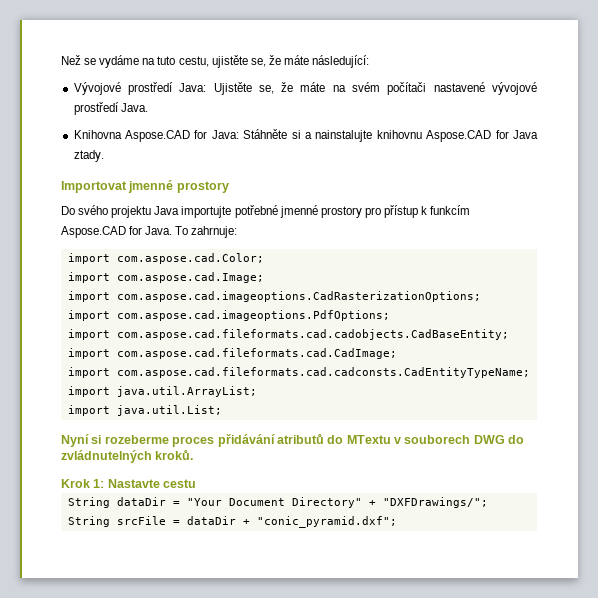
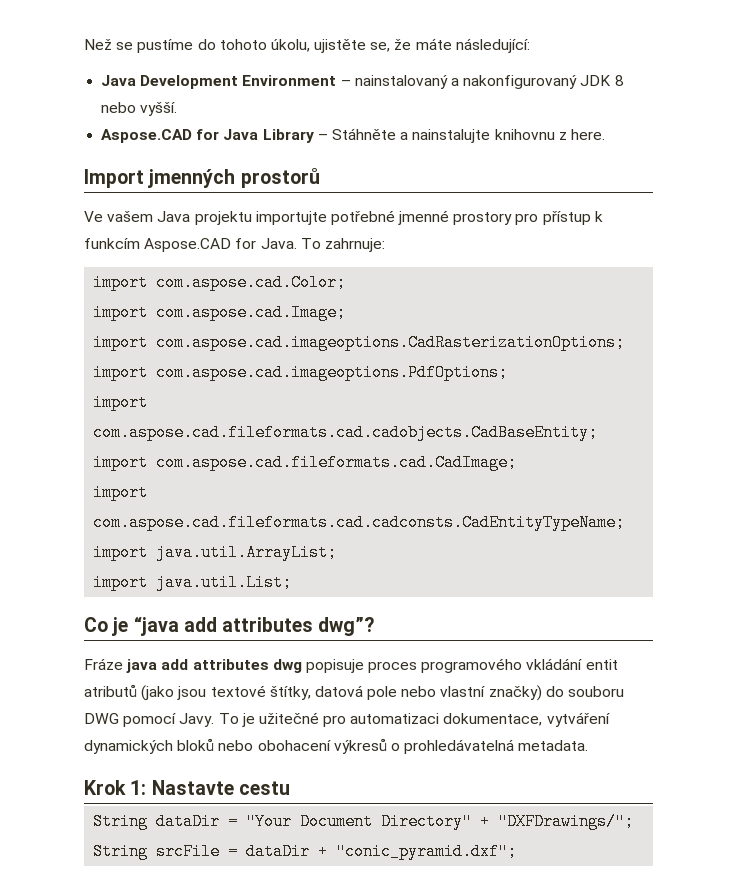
[99,55,209,68] vydáme na tuto cestu, -> [137,39,310,53] pustíme do tohoto úkolu,
[73,82,537,95] [73,102,148,115] [73,129,538,142] [73,150,104,162] [61,180,229,193] [61,205,180,218] Vývojové prostředí Java: Ujistěte se, že máte na svém počítači nastavené vývojové prostředí Java. // Knihovna Aspose.CAD for Java: Stáhněte si a nainstalujte knihovnu Aspose.CAD for Java ztady. // Importovat jmenné prostory // Do svého projektu Java -> [101,75,624,89] [101,102,178,116] [101,128,605,143] [84,168,320,188] [84,211,252,225] Java Development Environment – nainstalovaný a nakonfigurovaný JDK 8 nebo vyšší. // Aspose.CAD for Java Library – Stáhněte a nainstalujte knihovnu z here. // Import jmenných prostorů // Ve vašem Java projektu
[61,433,525,447] [61,449,194,463] Nyní si rozeberme proces přidávání atributů do MTextu v souborech DWG do zvládnutelných kroků. -> [84,616,375,636] [84,658,618,673] [84,684,625,701] [84,712,610,727] [84,738,589,754] Co je “java add attributes dwg”? // Fráze java add attributes dwg popisuje proces programového vkládání entit atributů (jako jsou textové štítky, datová pole nebo vlastní značky) do souboru DWG pomocí Javy. To je užitečné pro automatizaci dokumentace, vytváření dynamických bloků nebo obohacení výkresů o prohledávatelná metadata.

